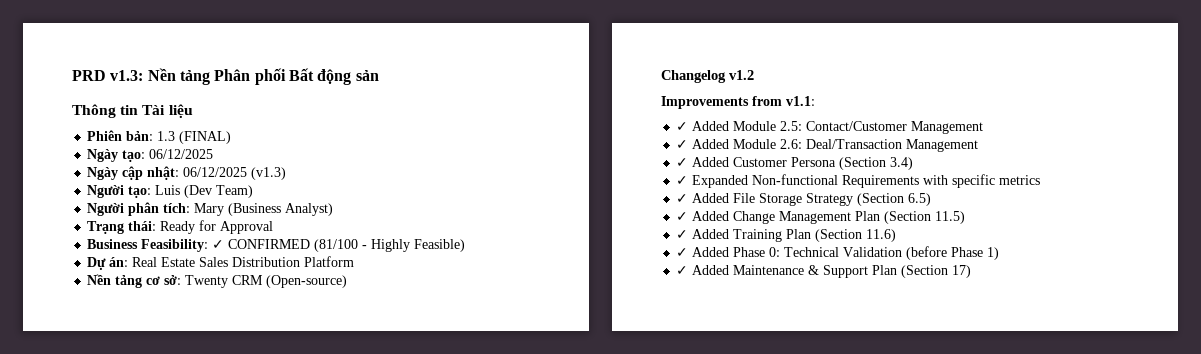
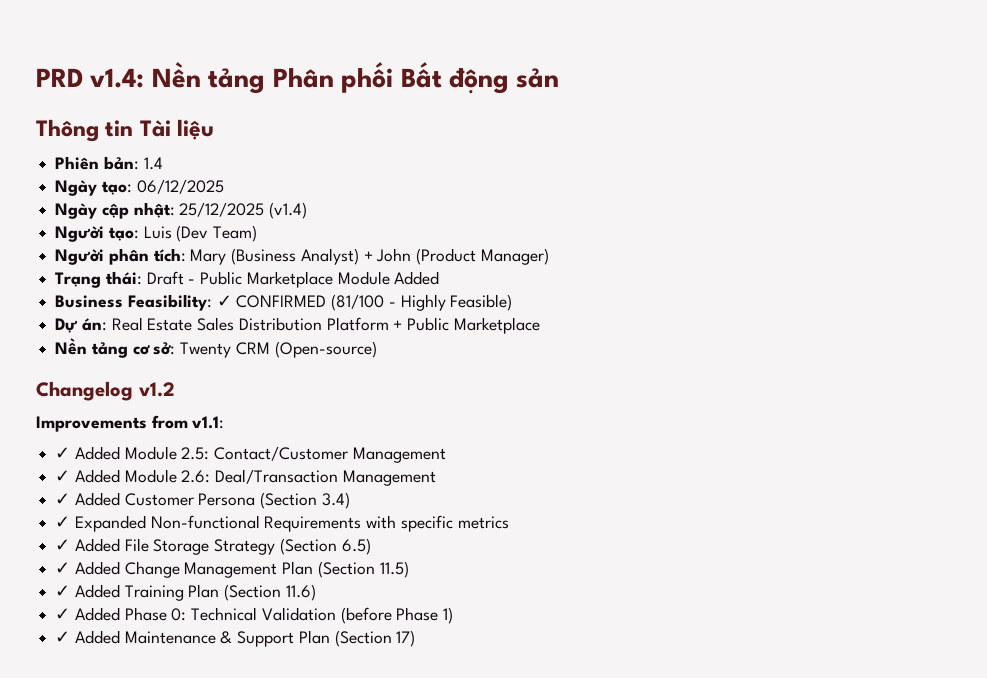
[110,70,144,81] v1.3: -> [90,68,145,88] v1.4:
[157,131,232,144] 1.3 (FINAL) -> [143,157,163,170] 1.4
[183,167,287,180] 06/12/2025 (v1.3) -> [179,202,308,219] 25/12/2025 (v1.4)
[87,220,274,234] // Trạng thái: Ready for Approval -> [363,248,549,265] [55,271,440,288] + John (Product Manager) // Trạng thái: Draft - Public Marketplace Module Added
(355, 261) none -> [393,317,540,334] + Public Marketplace

